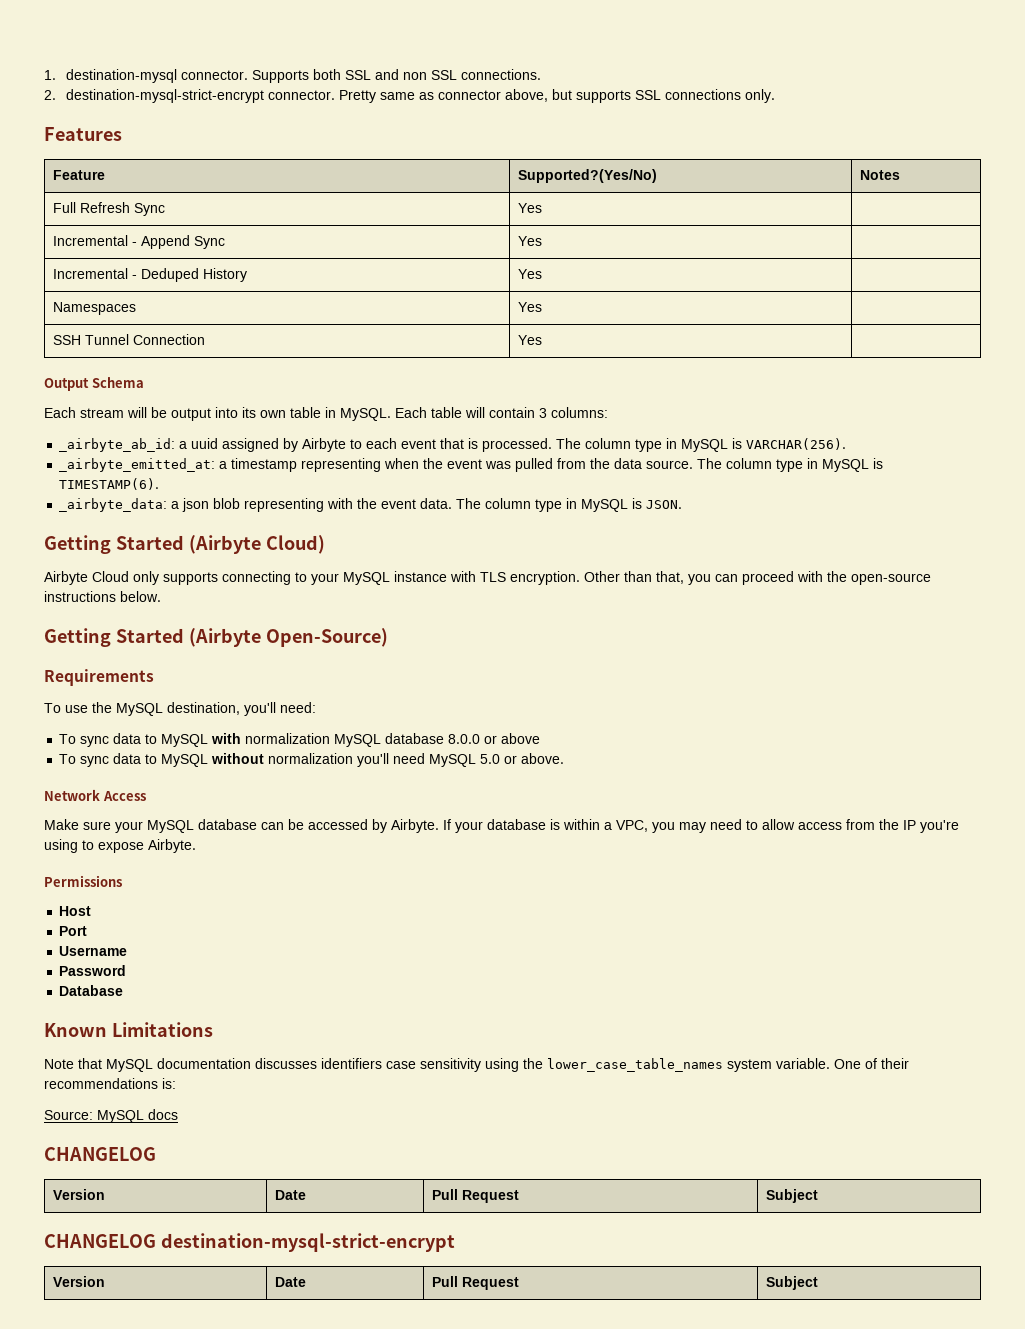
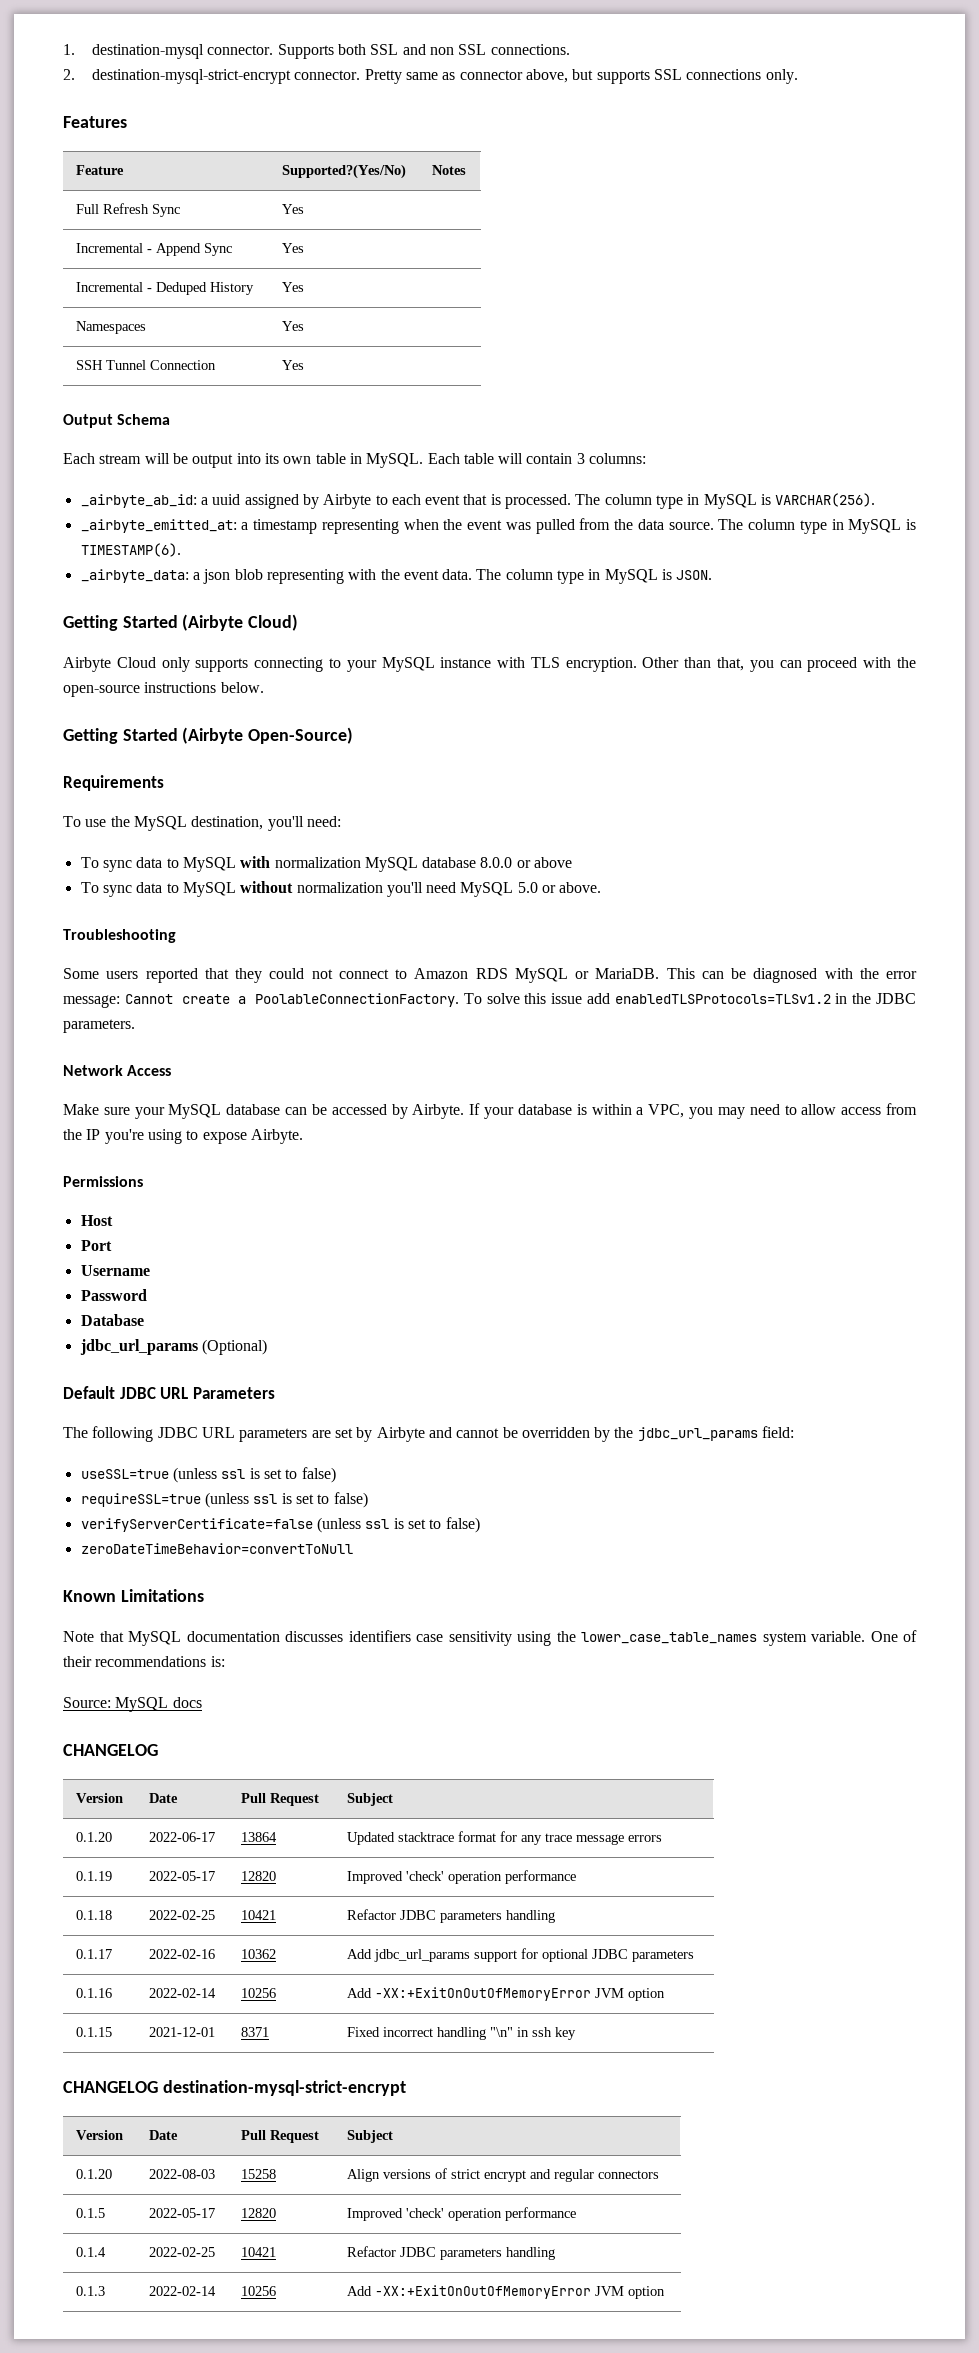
(565, 758) none -> [63,929,176,943] [63,968,917,983] [63,993,917,1008] [63,1019,135,1033] // Troubleshooting // Some users reported that they could not connect to Amazon RDS MySQL or MariaDB. This can be diagnosed with the error message: Cannot create a PoolableConnectionFactory. To solve this issue add enabledTLSProtocols=TLSv1.2 in the JDBC parameters.
(124, 990) none -> [79,1339,267,1355] [63,1386,275,1399] [63,1426,795,1442] [80,1467,336,1483] [80,1492,368,1508] [80,1517,480,1533] [80,1543,353,1554] // jdbc_url_params (Optional) // Default JDBC URL Parameters // The following JDBC URL parameters are set by Airbyte and cannot be overridden by the jdbc_url_params field: // useSSL=true (unless ssl is set to false) // requireSSL=true (unless ssl is set to false) // verifyServerCertificate=false (unless ssl is set to false) // zeroDateTimeBehavior=convertToNull
(819, 1196) none -> [75,1832,112,1842] [148,1832,215,1842] [240,1832,277,1842] [346,1831,662,1845] [75,1871,112,1881] [148,1871,215,1881] [240,1871,276,1881] [346,1870,576,1884] [75,1910,112,1920] [148,1910,215,1920] [240,1910,276,1920] [346,1909,555,1923] [75,1949,112,1959] [148,1949,215,1959] [240,1949,276,1959] [346,1948,694,1962] [75,1988,112,1998] [148,1988,216,1998] [240,1988,276,1998] [346,1987,665,2001] [75,2027,112,2037] [148,2027,215,2037] [240,2027,269,2037] [346,2027,576,2040] // 0.1.20 | 2022-06-17 | 13864 | Updated stacktrace format for any trace message errors // 0.1.19 | 2022-05-17 | 12820 | Improved 'check' operation performance // 0.1.18 | 2022-02-25 | 10421 | Refactor JDBC parameters handling // 0.1.17 | 2022-02-16 | 10362 | Add jdbc_url_params support for optional JDBC parameters // 0.1.16 | 2022-02-14 | 10256 | Add -XX:+ExitOnOutOfMemoryError JVM option // 0.1.15 | 2021-12-01 | 8371 | Fixed incorrect handling "\n" in ssh key
(819, 1283) none -> [75,2169,112,2179] [148,2169,215,2179] [240,2169,276,2179] [346,2168,659,2182] [75,2208,105,2218] [148,2208,215,2218] [240,2208,276,2218] [346,2207,576,2221] [75,2247,106,2257] [148,2247,215,2257] [240,2247,276,2257] [346,2246,555,2260] [75,2286,105,2296] [148,2286,216,2296] [240,2286,276,2296] [346,2285,665,2299] // 0.1.20 | 2022-08-03 | 15258 | Align versions of strict encrypt and regular connectors // 0.1.5 | 2022-05-17 | 12820 | Improved 'check' operation performance // 0.1.4 | 2022-02-25 | 10421 | Refactor JDBC parameters handling // 0.1.3 | 2022-02-14 | 10256 | Add -XX:+ExitOnOutOfMemoryError JVM option

